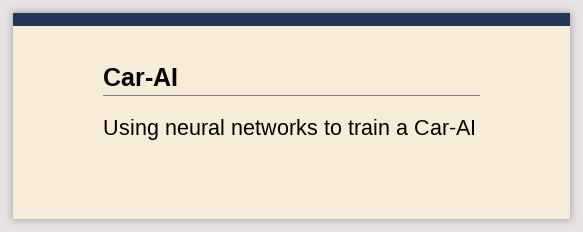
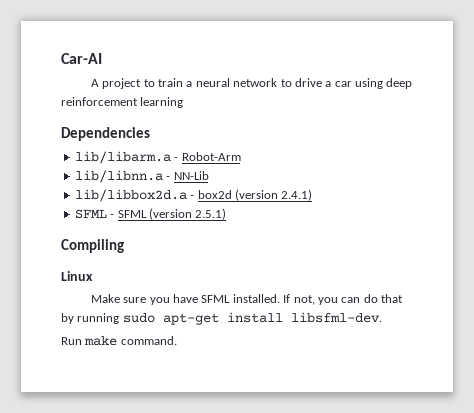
[103,119,476,140] Using neural networks to train a Car-AI -> [90,78,413,89] [61,97,184,108] [61,127,150,141] [74,151,241,164] [74,170,209,183] [74,189,313,202] [74,208,227,220] [61,239,124,253] [61,271,93,281] [90,294,404,305] [61,312,382,325] [61,336,177,346] A project to train a neural network to drive a car using deep reinforcement learning // Dependencies // lib/libarm.a - Robot-Arm // lib/libnn.a - NN-Lib // lib/libbox2d.a - box2d (version 2.4.1) // SFML - SFML (version 2.5.1) // Compiling // Linux // Make sure you have SFML installed. If not, you can do that by running sudo apt-get install libsfml-dev. // Run make command.

